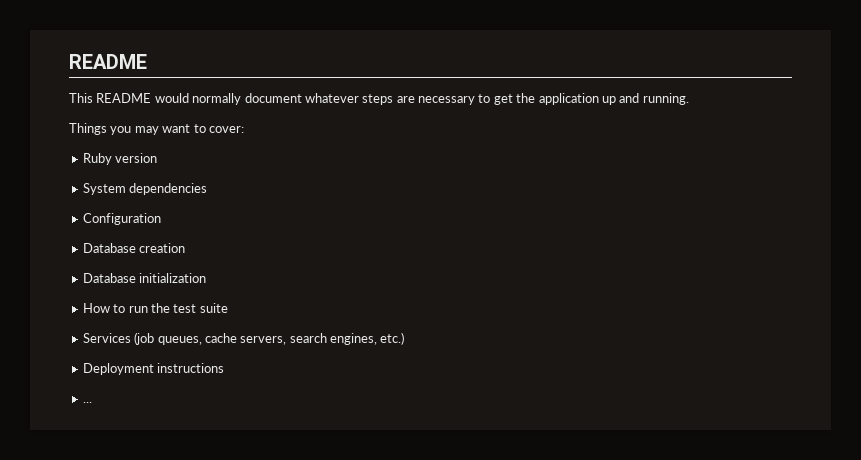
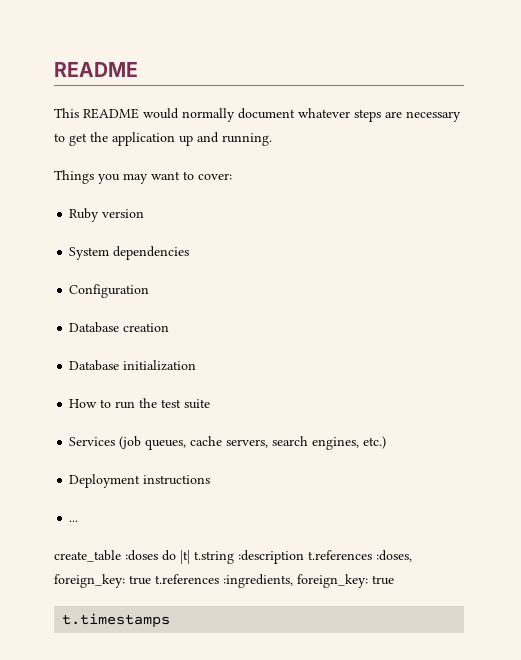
(92, 402) none -> [54,550,412,564] [54,574,394,588] [62,613,171,628] // create_table :doses do |t| t.string :description t.references :doses, foreign_key: true t.references :ingredients, foreign_key: true // t.timestamps

